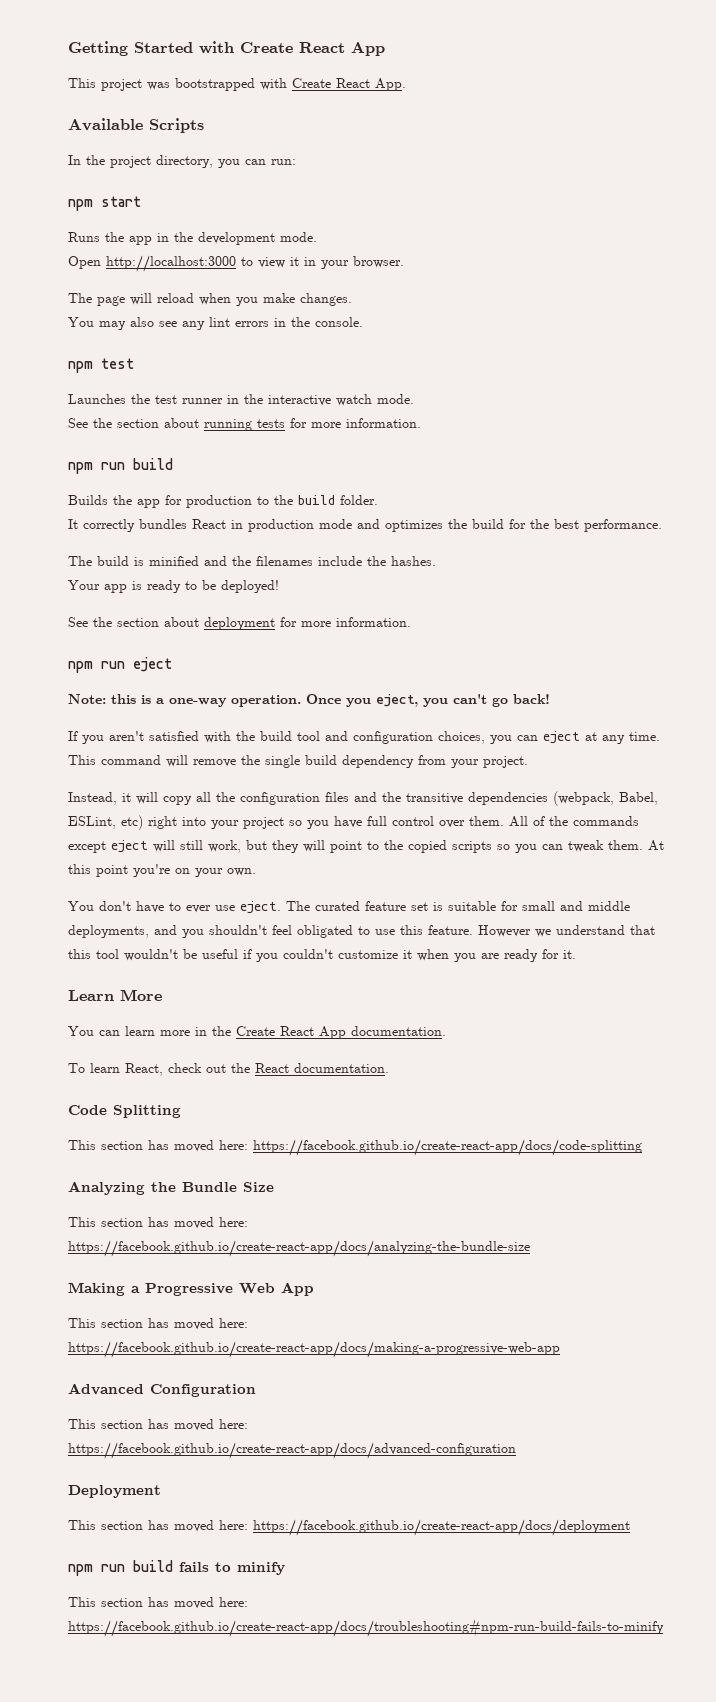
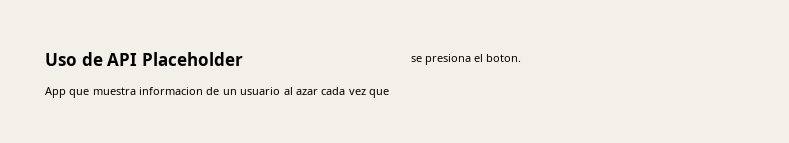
[68,41,385,56] [68,78,406,91] [68,118,204,133] [68,155,296,168] [68,196,141,211] [68,232,317,245] [68,255,404,272] [68,293,352,306] [68,317,363,330] [68,358,134,373] [68,394,414,406] [68,418,421,431] [68,458,173,474] [68,495,378,508] [68,519,662,532] [68,556,436,566] [68,580,279,593] [68,617,411,630] [68,657,172,673] [68,694,550,707] [68,731,660,744] [68,755,528,768] [68,791,658,806] [68,815,639,830] [68,840,664,853] [68,864,256,877] [68,901,630,914] [68,925,655,938] [68,949,576,962] [68,989,162,1001] [68,1026,446,1039] [68,1063,389,1076] [68,1105,181,1118] [68,1139,642,1156] [68,1181,274,1195] [68,1217,248,1229] [68,1240,530,1257] [68,1282,314,1296] [68,1318,248,1330] [68,1341,560,1358] [68,1383,256,1397] [68,1419,248,1431] [68,1442,516,1459] [68,1485,161,1498] [68,1519,630,1536] [68,1560,285,1576] [68,1597,248,1609] [68,1619,664,1637] Getting Started with Create React App // This project was bootstrapped with Create React App. // Available Scripts // In the project directory, you can run: // npm start // Runs the app in the development mode. // Open http://localhost:3000 to view it in your browser. // The page will reload when you make changes. // You may also see any lint errors in the console. // npm test // Launches the test runner in the interactive watch mode. // See the section about running tests for more information. // npm run build // Builds the app for production to the build folder. // It correctly bundles React in production mode and optimizes the build for the best performance. // The build is minified and the filenames include the hashes. // Your app is ready to be deployed! // See the section about deployment for more information. // npm run eject // Note: this is a one-way operation. Once you eject, you can't go back! // If you aren't satisfied with the build tool and configuration choices, you can eject at any time. This command will remove the single build dependency from your project. // Instead, it will copy all the configuration files and the transitive dependencies (webpack, Babel, ESLint, etc) right into your project so you have full control over them. All of the commands except eject will still work, but they will point to the copied scripts so you can tweak them. At this point you're on your own. // You don't have to ever use eject. The curated feature set is suitable for small and middle deployments, and you shouldn't feel obligated to use this feature. However we understand that this tool wouldn't be useful if you couldn't customize it when you are ready for it. // Learn More // You can learn more in the Create React App documentation. // To learn React, check out the React documentation. // Code Splitting // This section has moved here: https://facebook.github.io/create-react-app/docs/code-splitting // Analyzing the Bundle Size // This section has moved here: https://facebook.github.io/create-react-app/docs/analyzing-the-bundle-size // Making a Progressive Web App // This section has moved here: https://facebook.github.io/create-react-app/docs/making-a-progressive-web-app // Advanced Configuration // This section has moved here: https://facebook.github.io/create-react-app/docs/advanced-configuration // Deployment // This section has moved here: https://facebook.github.io/create-react-app/docs/deployment // npm run build fails to minify // This section has moved here: https://facebook.github.io/create-react-app/docs/troubleshooting#npm-run-build-fails-to-minify -> [45,52,243,66] [45,87,390,98] [411,54,521,65] Uso de API Placeholder // App que muestra informacion de un usuario al azar cada vez que se presiona el boton.

